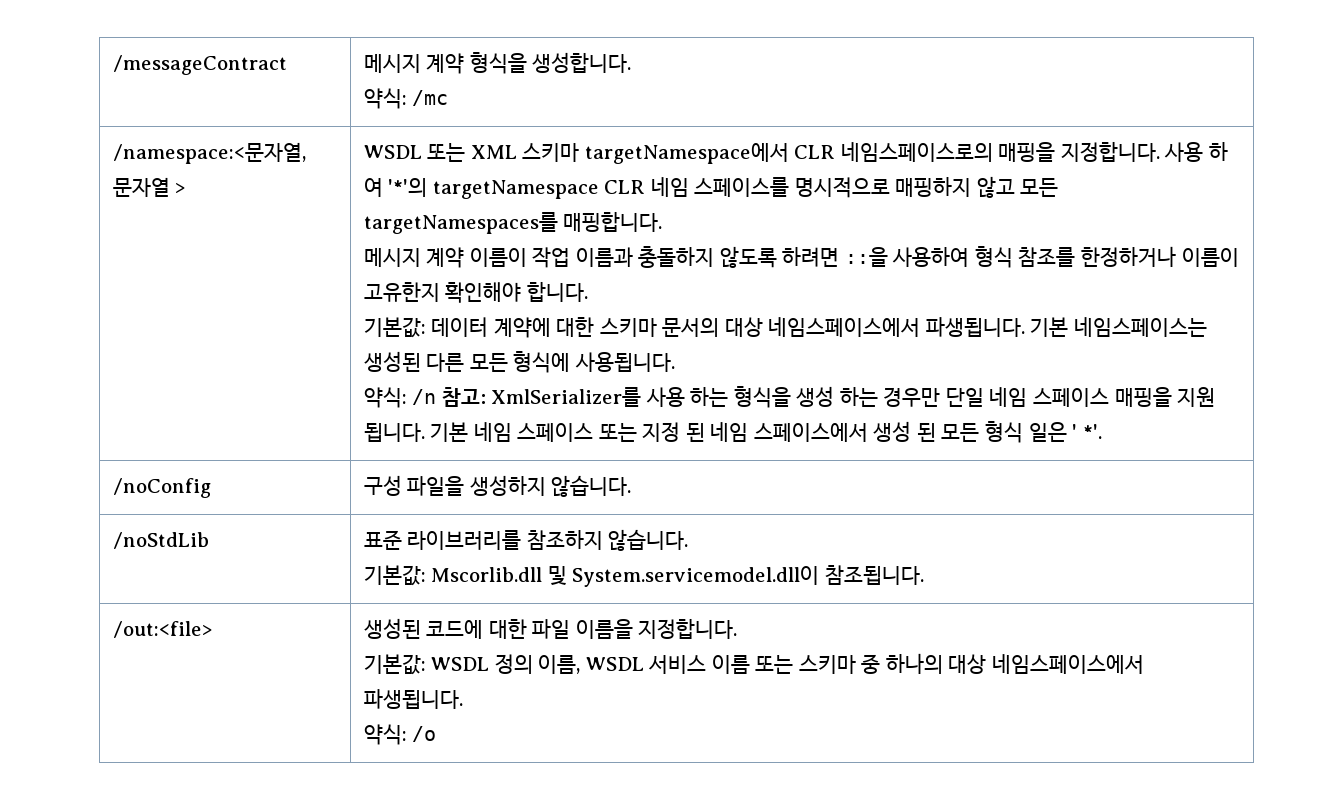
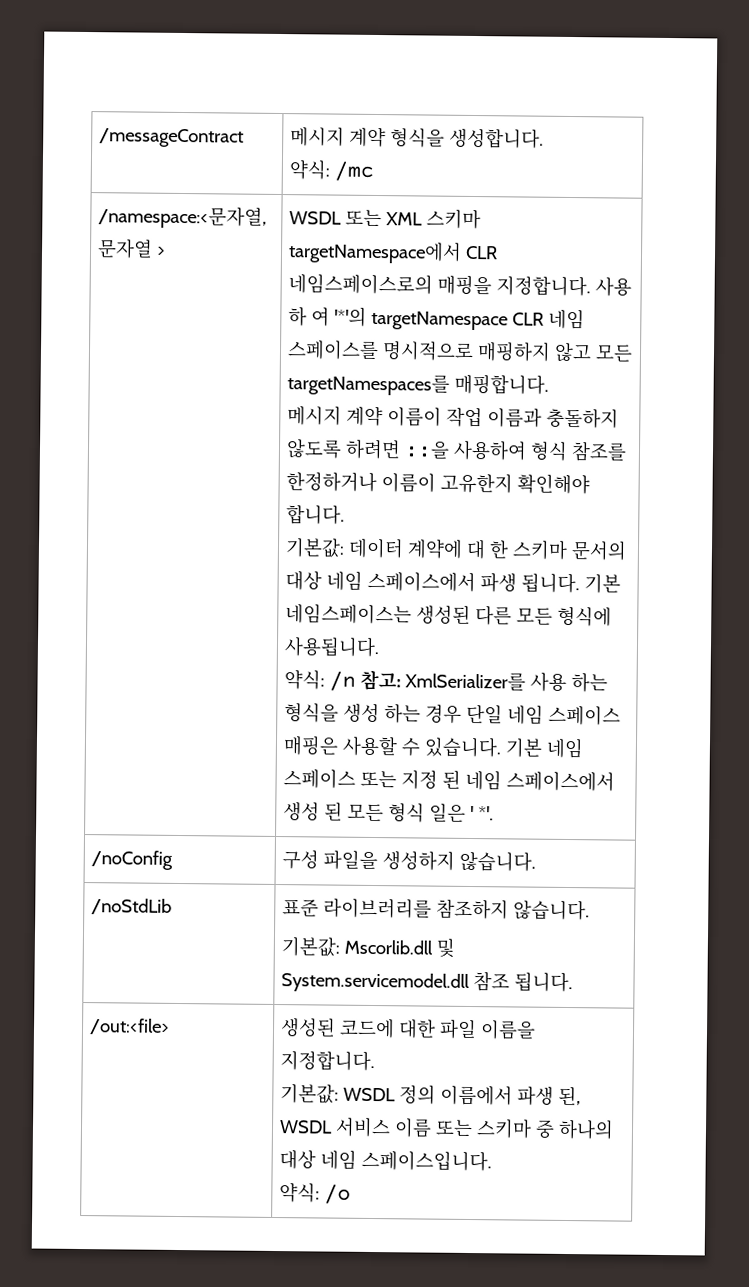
[556,317,595,337] 대한 -> [465,539,509,560] 대 한
[768,317,1025,337] 네임스페이스에서 파생됩니다. -> [325,570,580,594] 네임 스페이스에서 파생 됩니다.
[883,387,941,407] 경우만 -> [424,704,462,724] 경우
[1114,387,1216,407] [363,423,425,442] 매핑을 지원 됩니다. -> [282,735,502,758] 매핑은 사용할 수 있습니다.
[572,565,924,587] System.servicemodel.dll이 참조됩니다. -> [280,971,573,993] System.servicemodel.dll 참조 됩니다.
[538,655,581,674] 이름, -> [439,1085,581,1106] 이름에서 파생 된,
[992,654,1145,674] [363,689,463,709] 네임스페이스에서 파생됩니다. -> [319,1149,492,1172] 네임 스페이스입니다.

